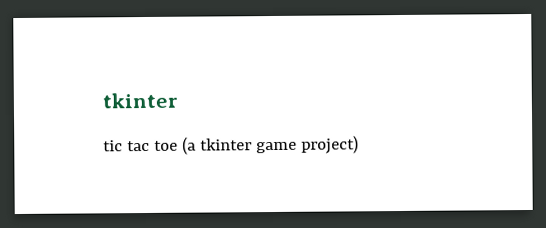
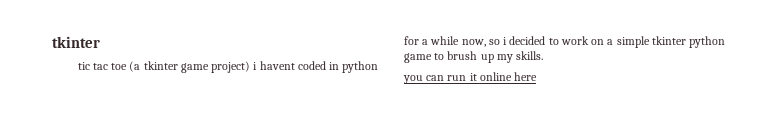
(359, 144) none -> [253,61,379,73] [404,36,726,48] [404,51,544,63] [403,72,538,84] i havent coded in python for a while now, so i decided to work on a simple tkinter python game to brush up my skills. // you can run it online here

